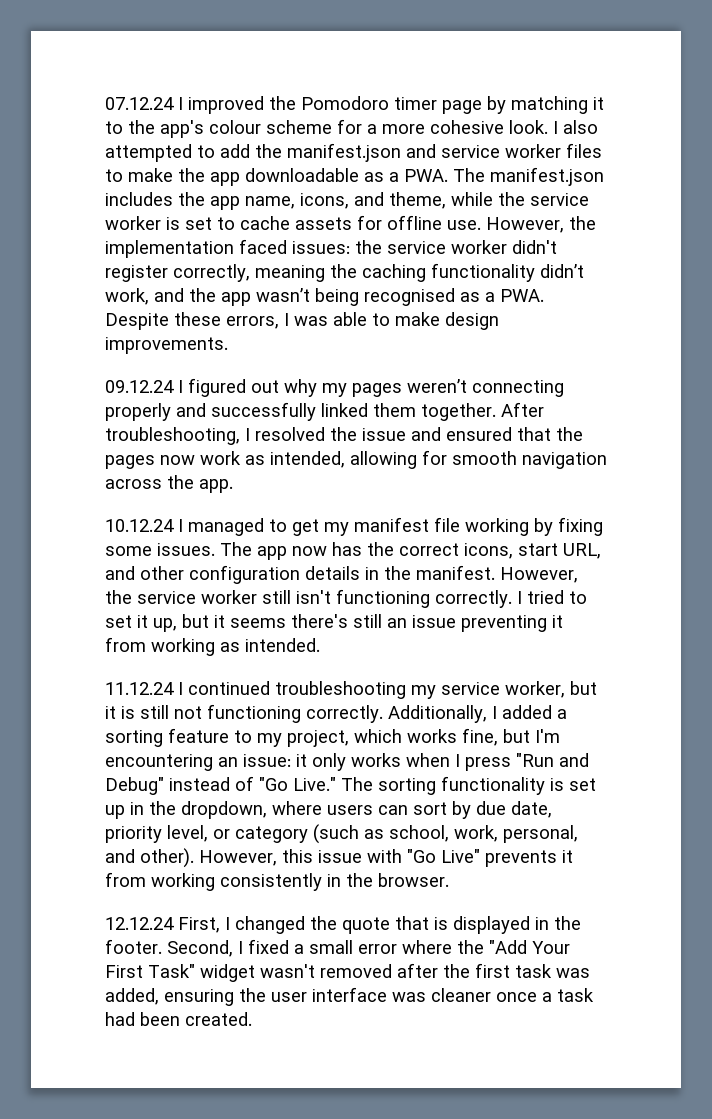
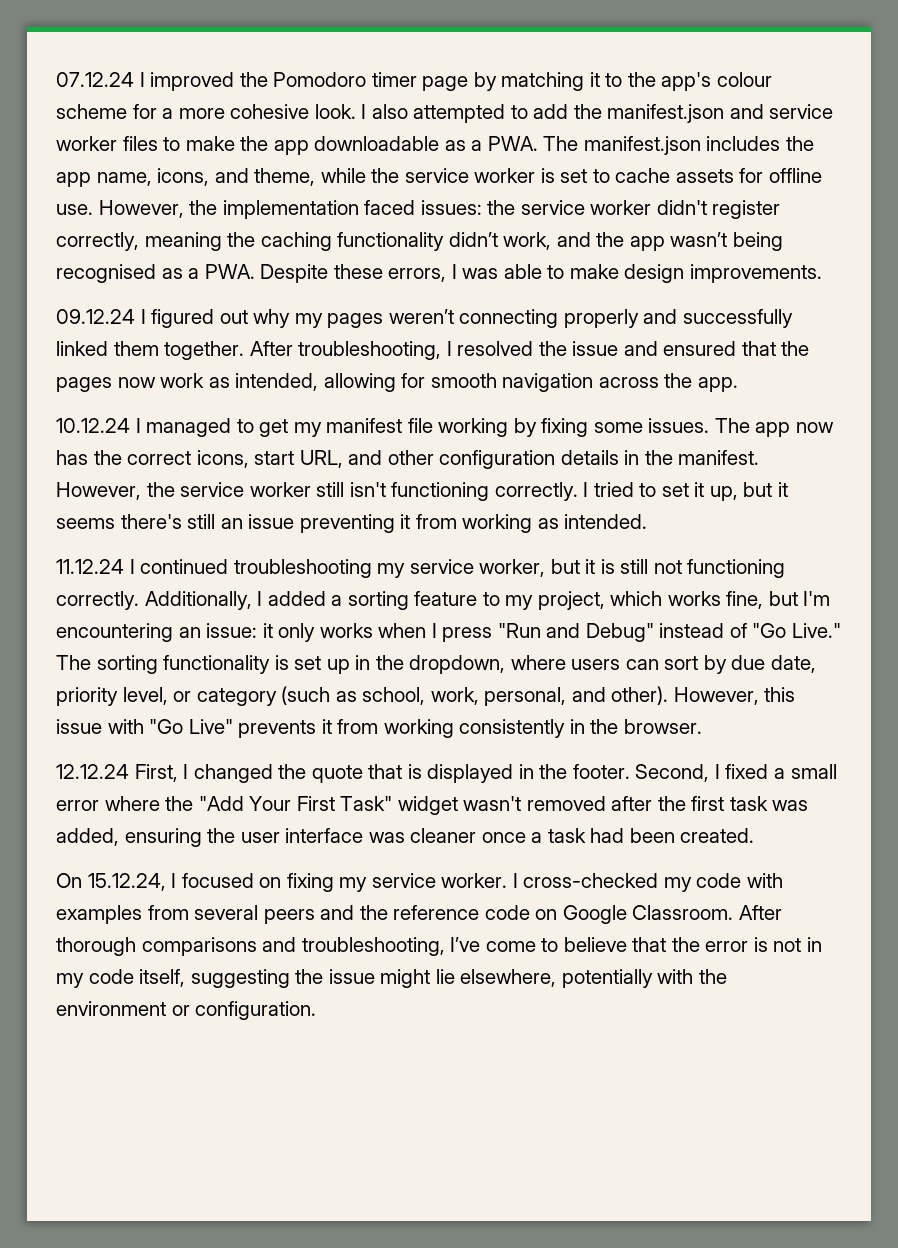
(252, 1019) none -> [56,873,783,892] [56,905,782,924] [56,937,822,956] [56,969,727,988] [56,1001,317,1020] // On 15.12.24, I focused on fixing my service worker. I cross-checked my code with examples from several peers and the reference code on Google Classroom. After thorough comparisons and troubleshooting, I’ve come to believe that the error is not in my code itself, suggesting the issue might lie elsewhere, potentially with the environment or configuration.

